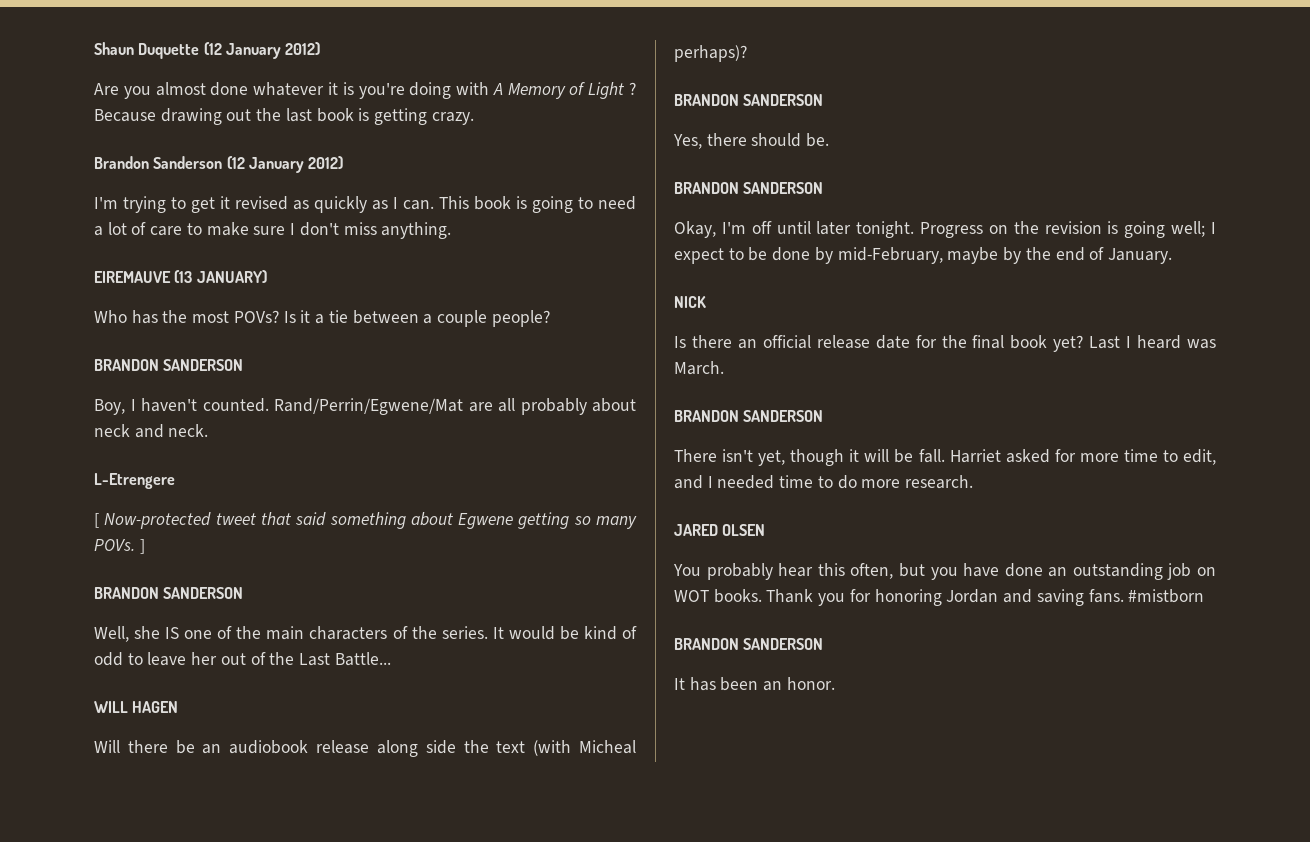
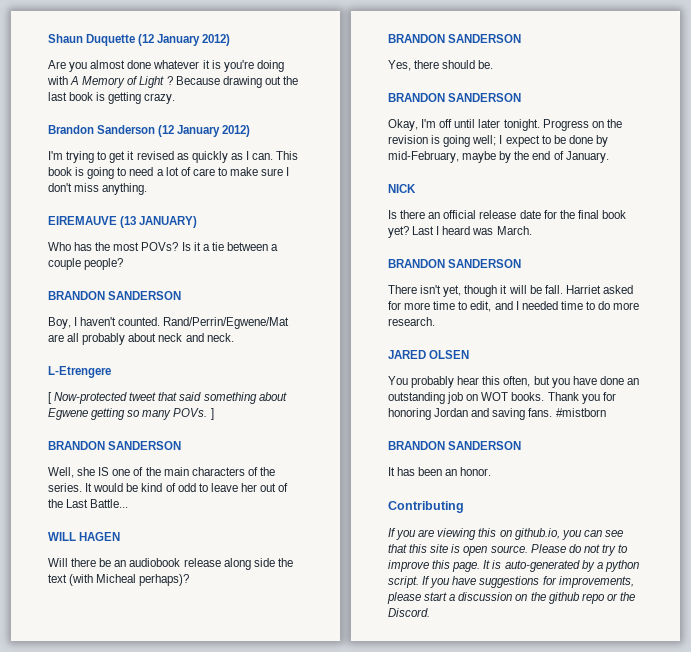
(835, 683) none -> [388,501,464,513] [388,528,623,540] [388,544,629,556] [388,560,639,572] [388,576,634,588] [387,592,635,604] [388,608,430,617] // Contributing // If you are viewing this on github.io, you can see that this site is open source. Please do not try to improve this page. It is auto-generated by a python script. If you have suggestions for improvements, please start a discussion on the github repo or the Discord.

